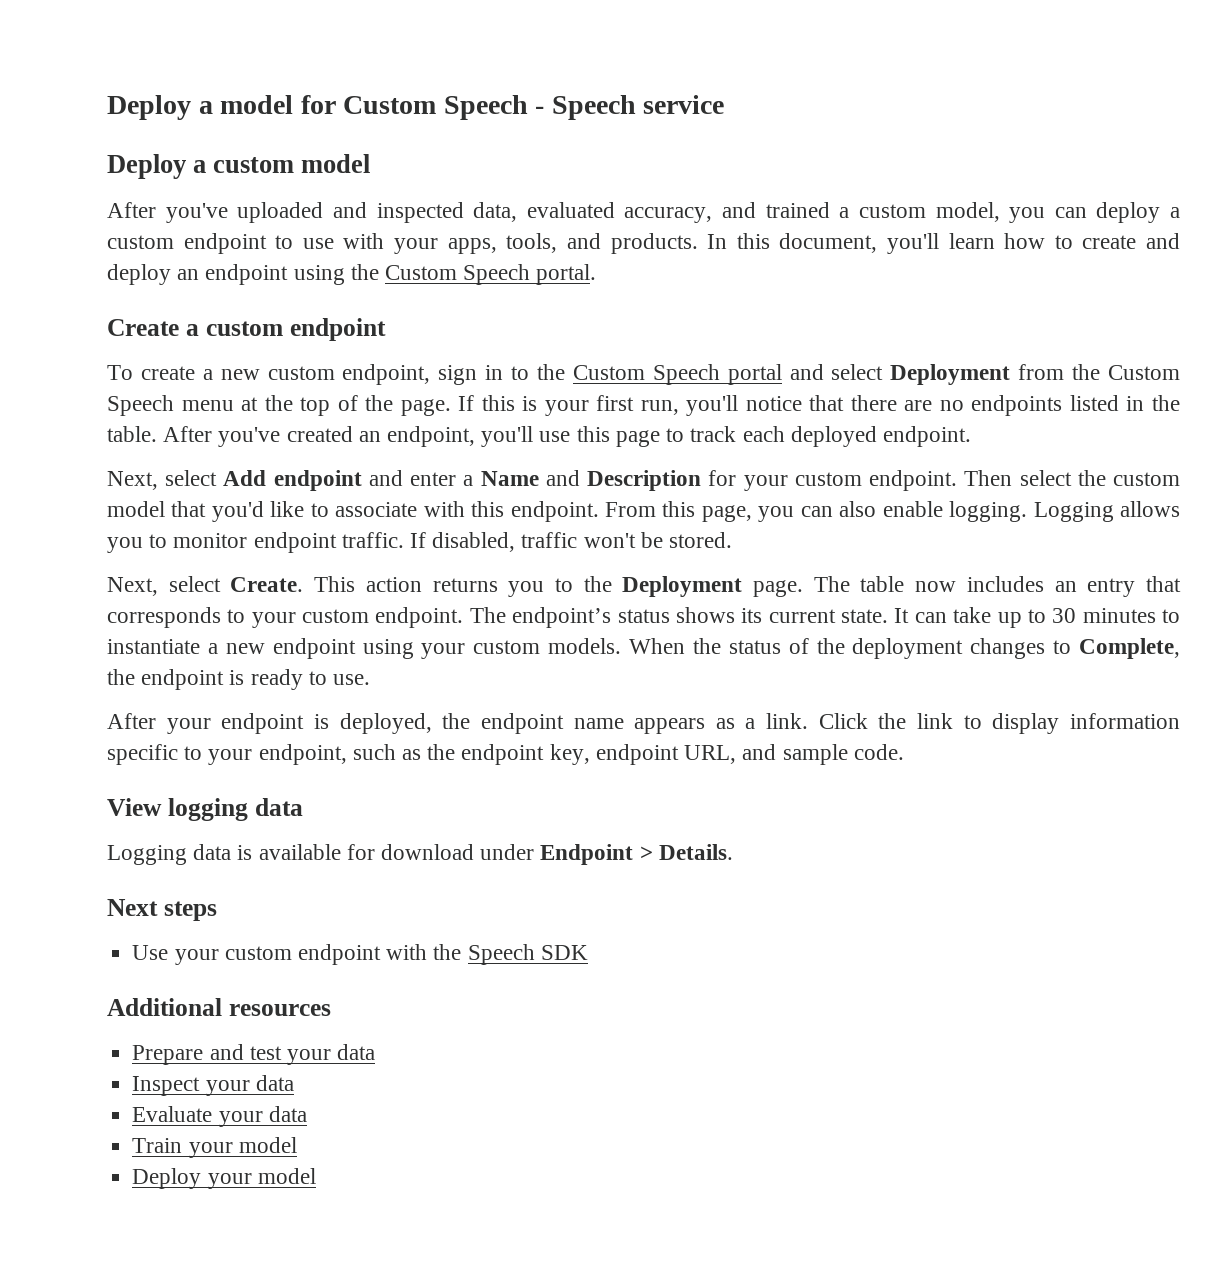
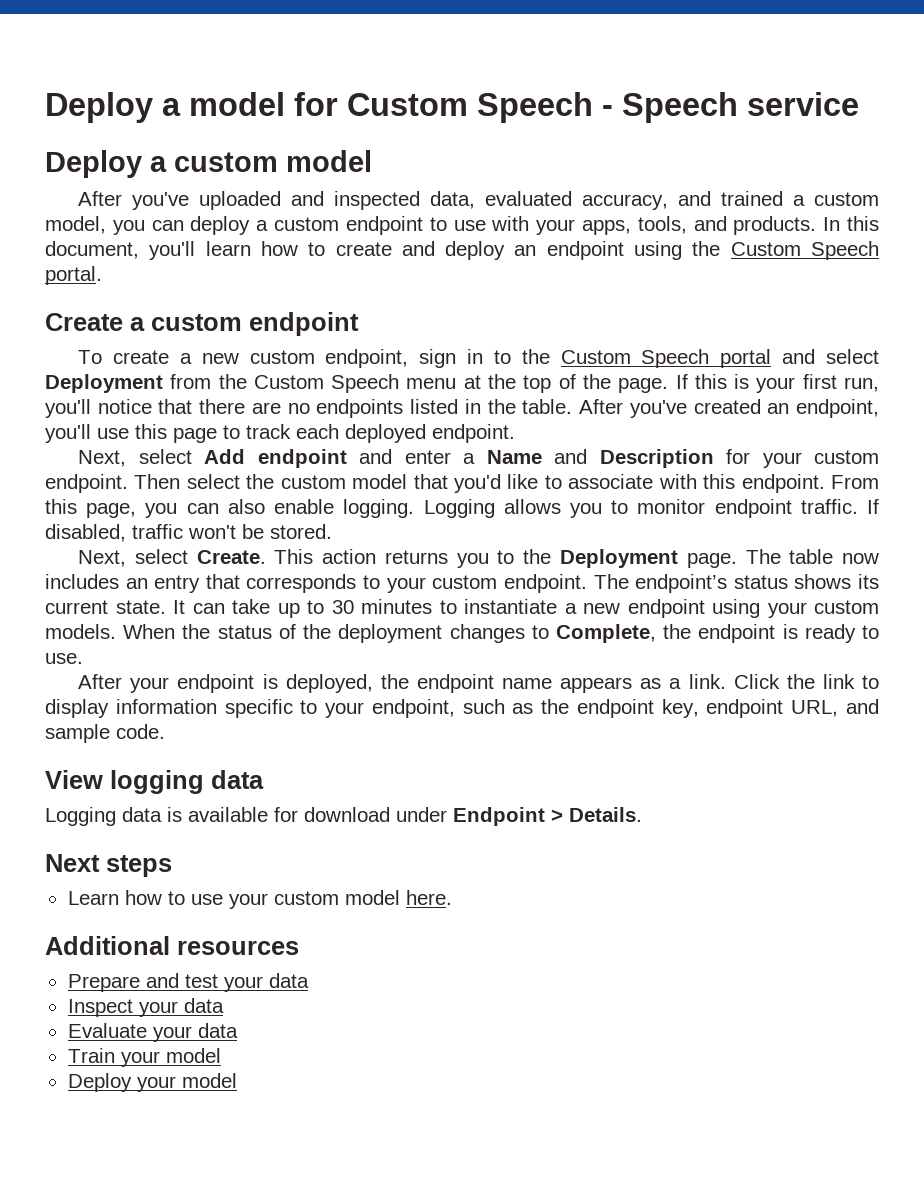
[132,944,588,965] Use your custom endpoint with the Speech SDK -> [67,890,452,909] Learn how to use your custom model here.

